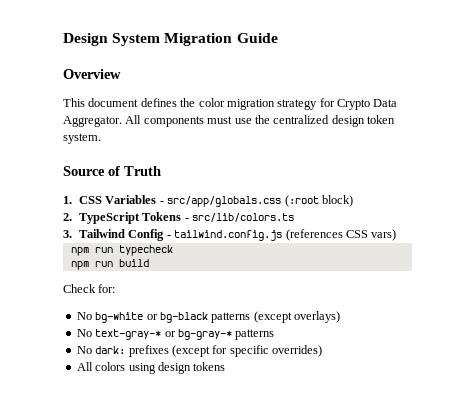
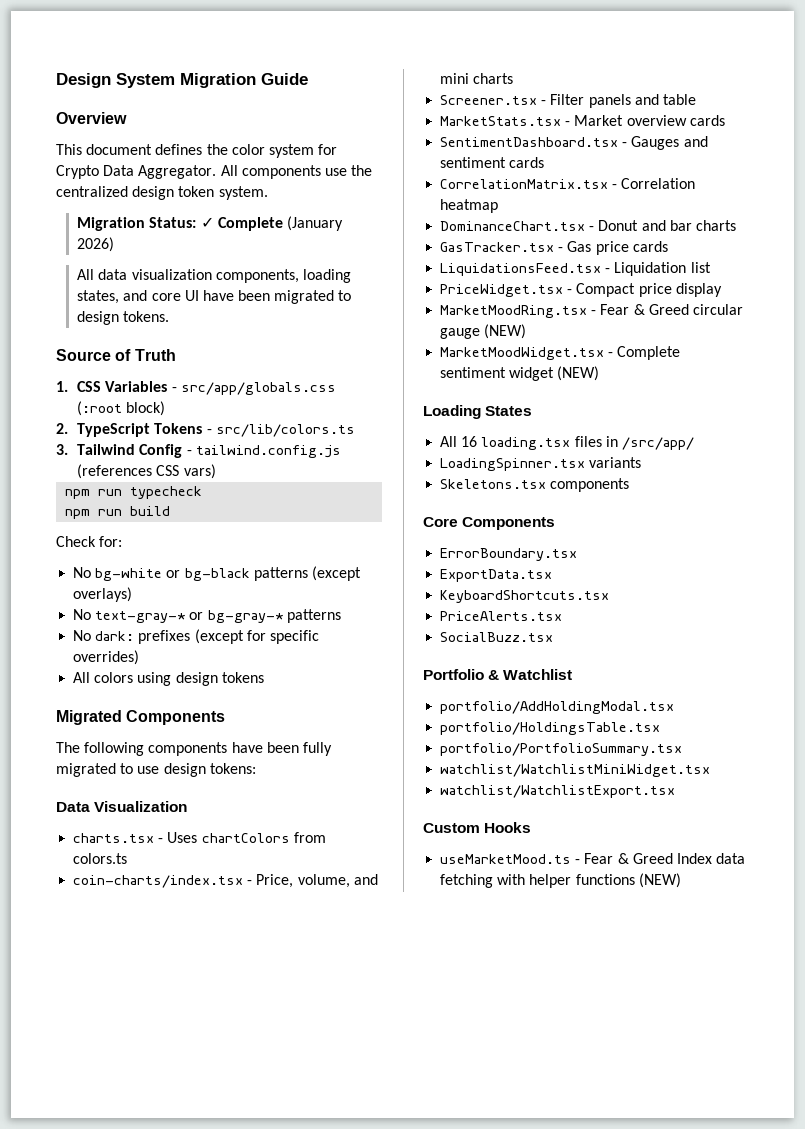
[226,99,318,110] migration strategy -> [268,144,314,158] system
[207,116,233,124] must -> (321, 172) none
(101, 138) none -> [77,216,343,231] [77,237,115,252] [77,269,351,283] [77,290,352,304] [77,311,170,325] // Migration Status: ✓ Complete (January 2026) // All data visualization components, loading states, and core UI have been migrated to design tokens.
(226, 366) none -> [56,710,226,725] [56,742,332,756] [56,763,256,777] [56,801,188,812] [73,832,326,843] [73,853,128,864] [73,874,378,888] [440,73,514,84] [440,94,696,108] [440,115,725,126] [440,136,708,150] [440,157,545,168] [440,178,696,189] [440,199,499,213] [440,220,736,231] [440,241,668,255] [440,262,711,276] [440,283,722,297] [440,304,743,318] [440,324,527,339] [440,346,681,360] [440,366,600,381] [423,405,533,419] [440,436,694,450] [440,457,642,471] [440,478,630,492] [423,517,556,530] [440,548,578,561] [440,569,553,582] [440,590,610,603] [440,611,563,621] [440,632,554,642] [423,669,573,680] [440,701,675,714] [440,722,661,735] [440,743,683,756] [440,764,711,777] [440,785,676,798] [423,822,532,833] [440,853,746,864] [440,873,681,888] // Migrated Components // The following components have been fully migrated to use design tokens: // Data Visualization // charts.tsx - Uses chartColors from colors.ts // coin-charts/index.tsx - Price, volume, and mini charts // Screener.tsx - Filter panels and table // MarketStats.tsx - Market overview cards // SentimentDashboard.tsx - Gauges and sentiment cards // CorrelationMatrix.tsx - Correlation heatmap // DominanceChart.tsx - Donut and bar charts // GasTracker.tsx - Gas price cards // LiquidationsFeed.tsx - Liquidation list // PriceWidget.tsx - Compact price display // MarketMoodRing.tsx - Fear & Greed circular gauge (NEW) // MarketMoodWidget.tsx - Complete sentiment widget (NEW) // Loading States // All 16 loading.tsx files in /src/app/ // LoadingSpinner.tsx variants // Skeletons.tsx components // Core Components // ErrorBoundary.tsx // ExportData.tsx // KeyboardShortcuts.tsx // PriceAlerts.tsx // SocialBuzz.tsx // Portfolio & Watchlist // portfolio/AddHoldingModal.tsx // portfolio/HoldingsTable.tsx // portfolio/PortfolioSummary.tsx // watchlist/WatchlistMiniWidget.tsx // watchlist/WatchlistExport.tsx // Custom Hooks // useMarketMood.ts - Fear & Greed Index data fetching with helper functions (NEW)

